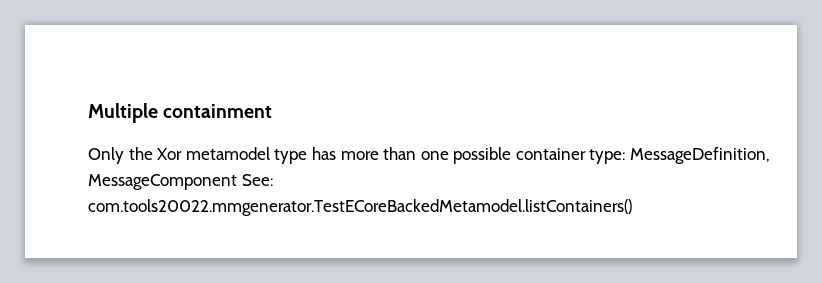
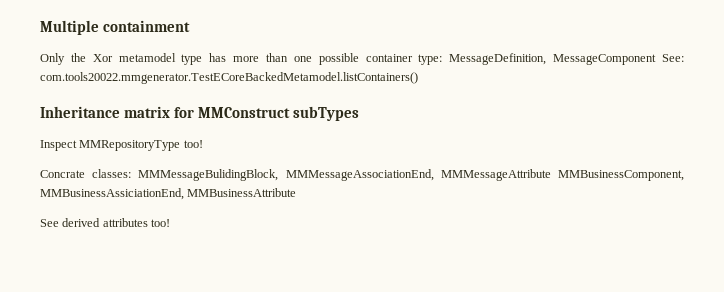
(632, 207) none -> [40,106,360,121] [40,140,203,151] [40,169,684,181] [40,188,297,200] [40,218,171,227] // Inheritance matrix for MMConstruct subTypes // Inspect MMRepositoryType too! // Concrate classes: MMMessageBulidingBlock, MMMessageAssociationEnd, MMMessageAttribute MMBusinessComponent, MMBusinessAssiciationEnd, MMBusinessAttribute // See derived attributes too!

